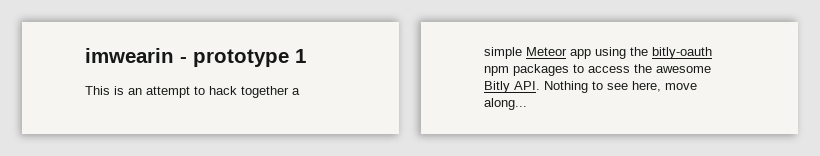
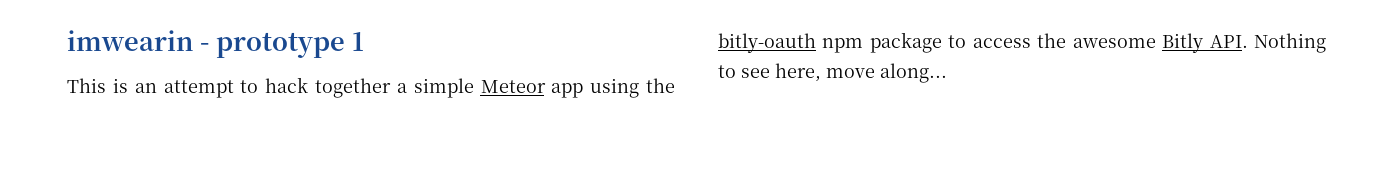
[513,64,569,76] packages -> [869,32,942,53] package

